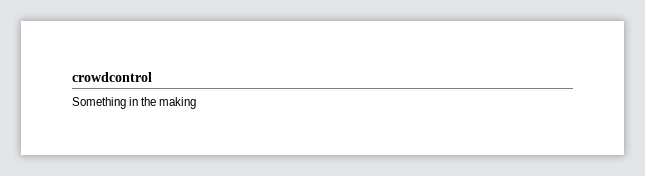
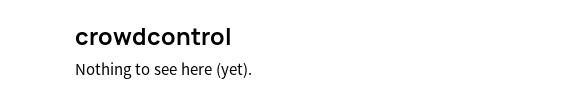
[72,97,197,109] Something in the making -> [75,62,253,79] Nothing to see here (yet).

